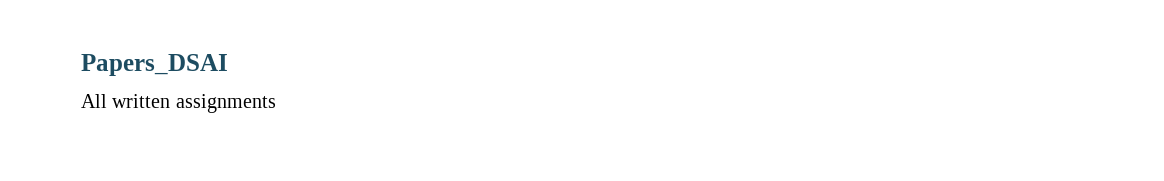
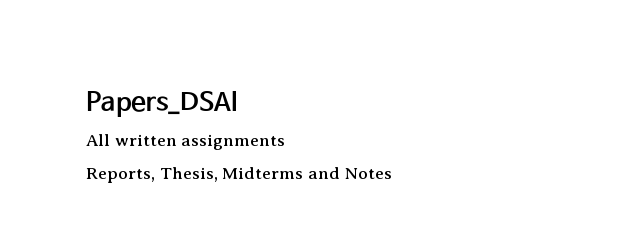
(276, 103) none -> [86,167,392,183] // Reports, Thesis, Midterms and Notes

